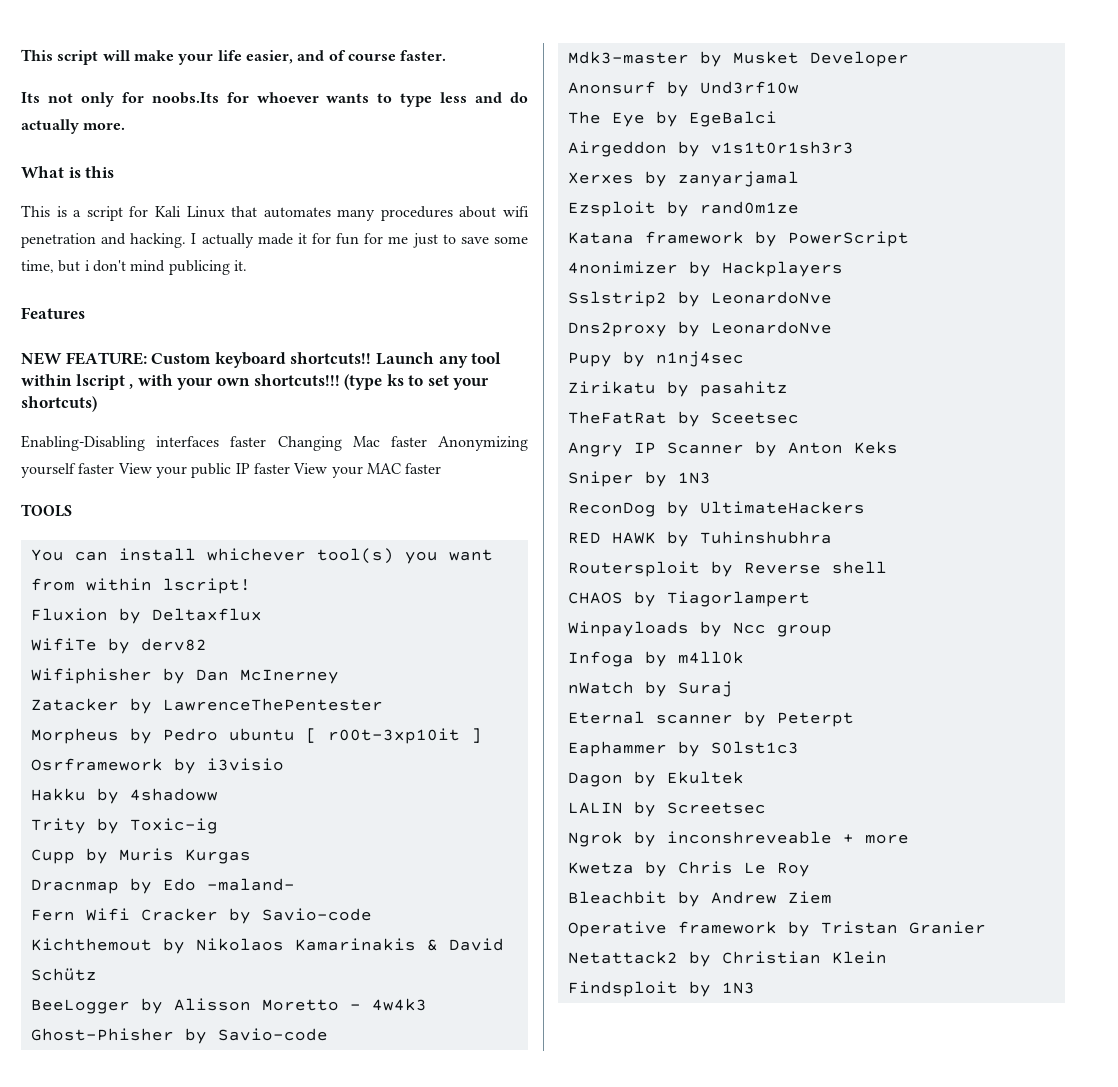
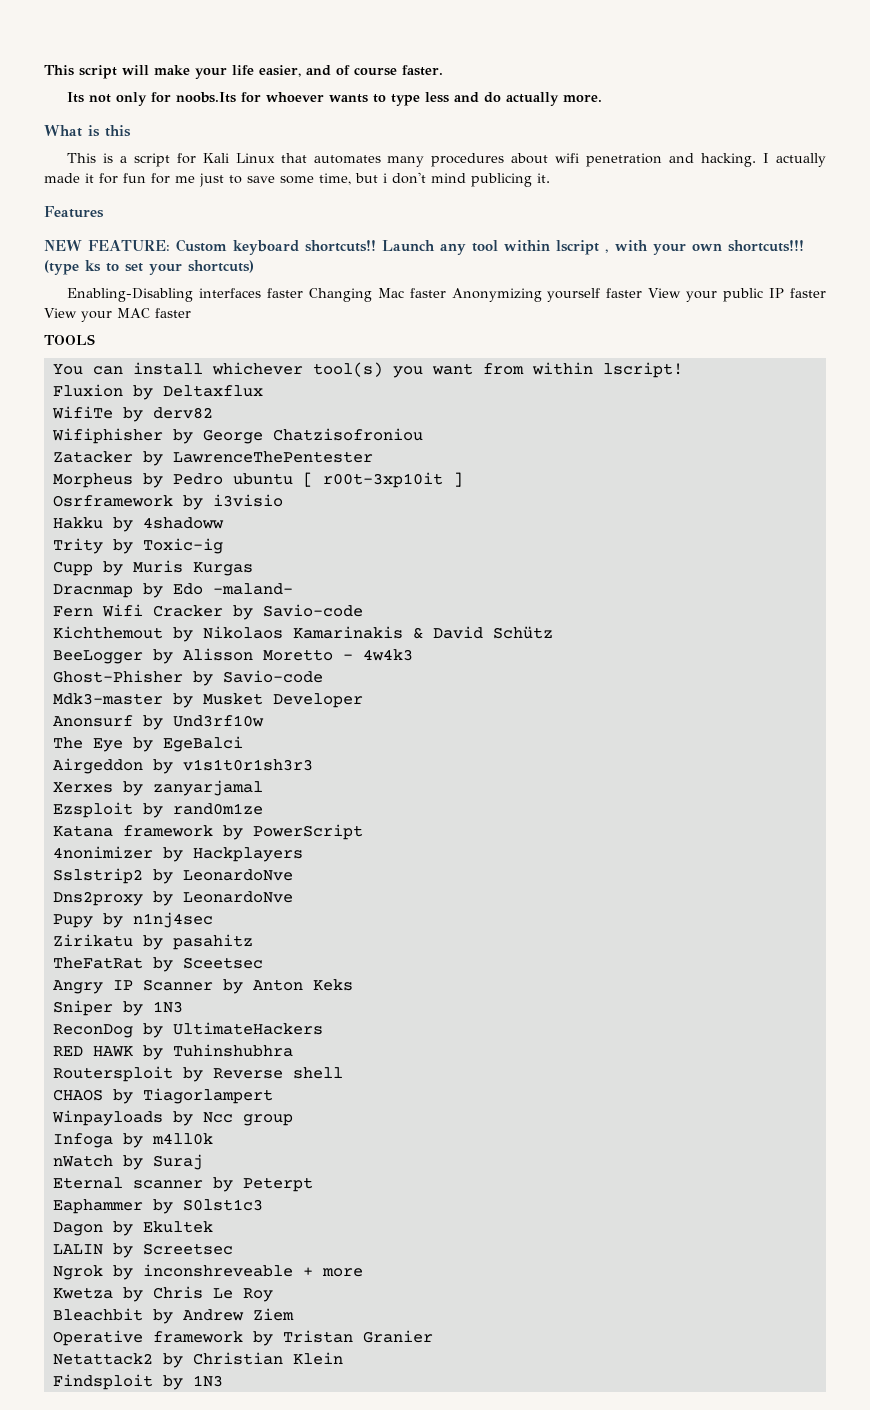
[195,669,339,684] Dan McInerney -> [202,428,423,444] George Chatzisofroniou

